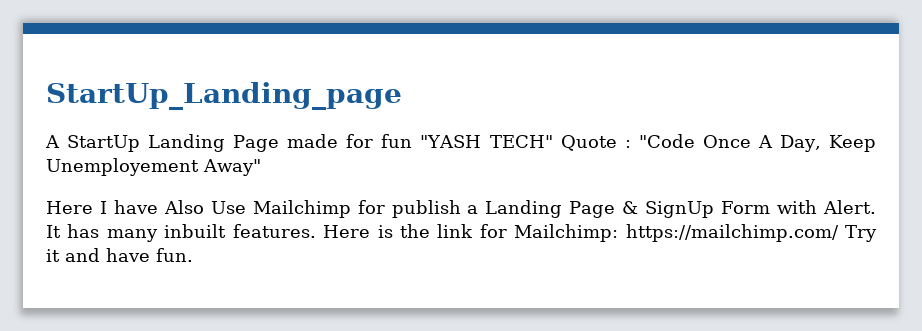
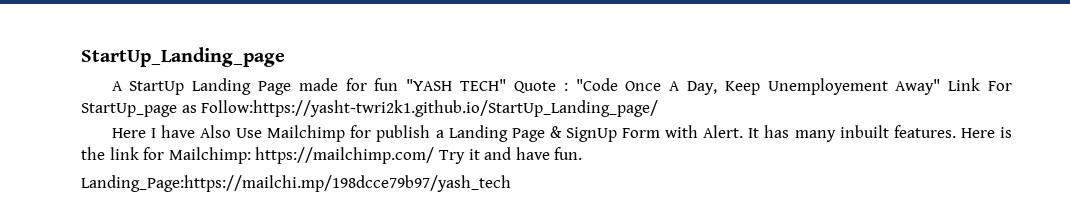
(261, 167) none -> [948,78,1012,91] [81,100,659,117] Link For StartUp_page as Follow:https://yasht-twri2k1.github.io/StartUp_Landing_page/
(193, 255) none -> [81,175,511,192] // Landing_Page:https://mailchi.mp/198dcce79b97/yash_tech

